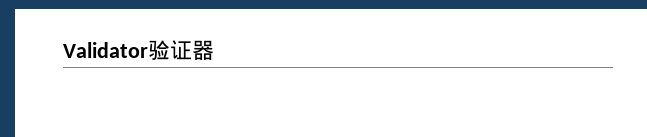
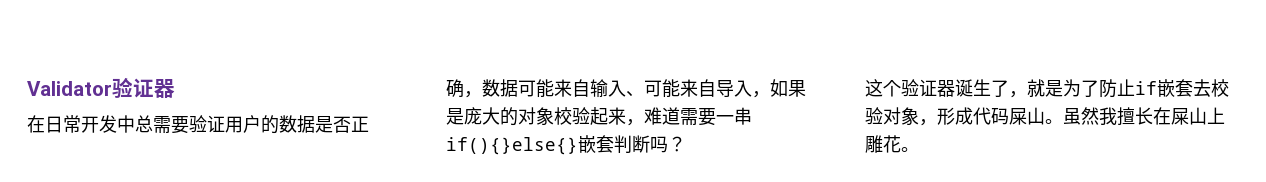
(214, 50) none -> [27,115,369,134] [446,79,806,98] [446,107,752,126] [446,135,686,155] [865,79,1229,98] [865,107,1225,126] [865,135,919,153] // 在日常开发中总需要验证用户的数据是否正确，数据可能来自输入、可能来自导入，如果是庞大的对象校验起来，难道需要一串if(){}else{}嵌套判断吗？ // 这个验证器诞生了，就是为了防止if嵌套去校验对象，形成代码屎山。虽然我擅长在屎山上雕花。

